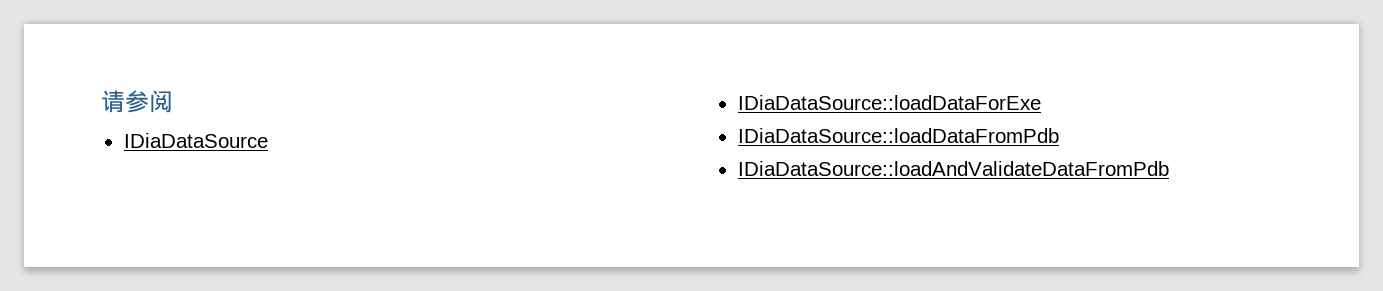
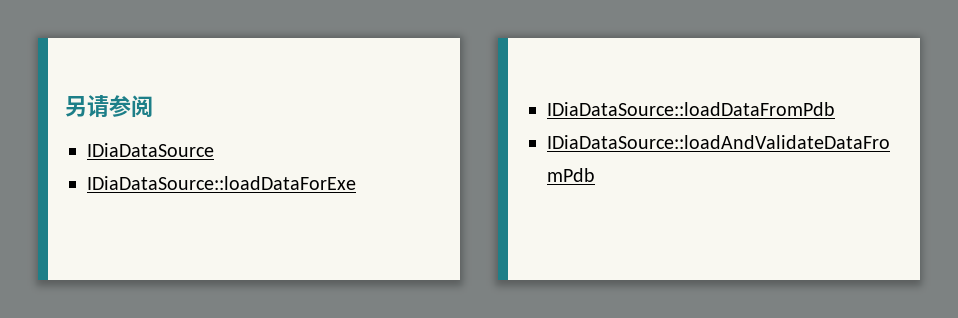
(101, 101) none -> [65,96,87,117] 另

